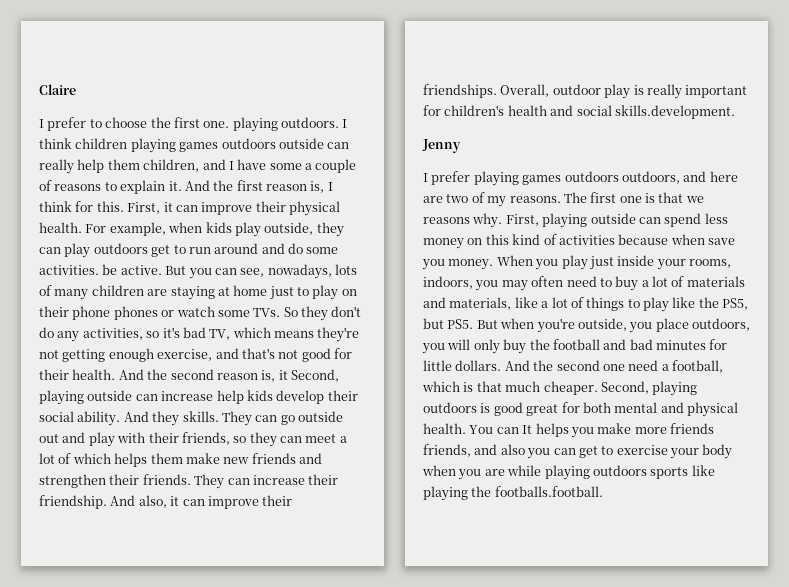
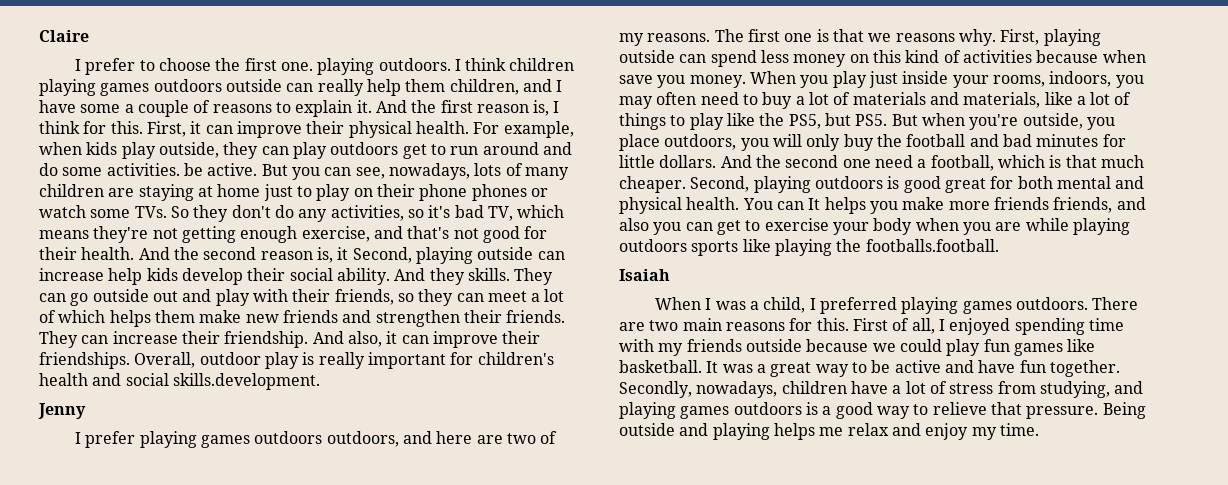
(603, 491) none -> [619,269,670,281] [654,297,1139,314] [619,318,1124,335] [619,339,1096,356] [619,360,1120,377] [619,381,1144,398] [619,402,1146,419] [619,423,1039,440] // Isaiah // When I was a child, I preferred playing games outdoors. There are two main reasons for this. First of all, I enjoyed spending time with my friends outside because we could play fun games like basketball. It was a great way to be active and have fun together. Secondly, nowadays, children have a lot of stress from studying, and playing games outdoors is a good way to relieve that pressure. Being outside and playing helps me relax and enjoy my time.

